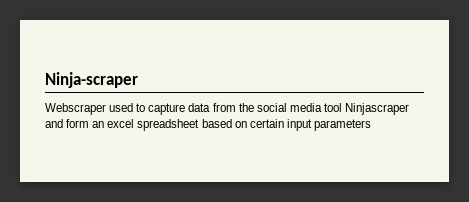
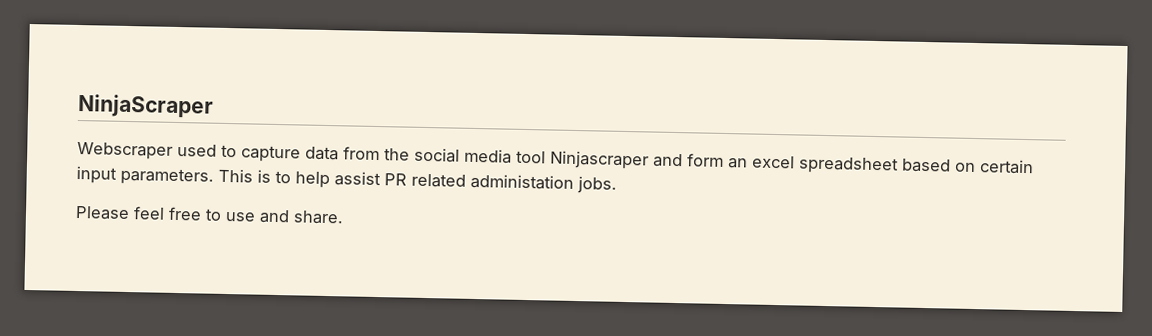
[45,72,138,88] Ninja-scraper -> [77,93,214,119] NinjaScraper
[313,119,371,131] parameters -> [120,167,617,194] [75,205,344,225] parameters. This is to help assist PR related administation jobs. // Please feel free to use and share.

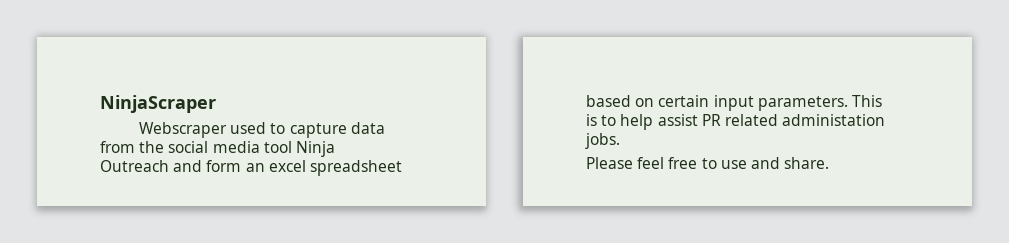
[550,150,649,170] Ninjascraper -> [295,141,335,157] [100,160,169,172] Ninja Outreach

